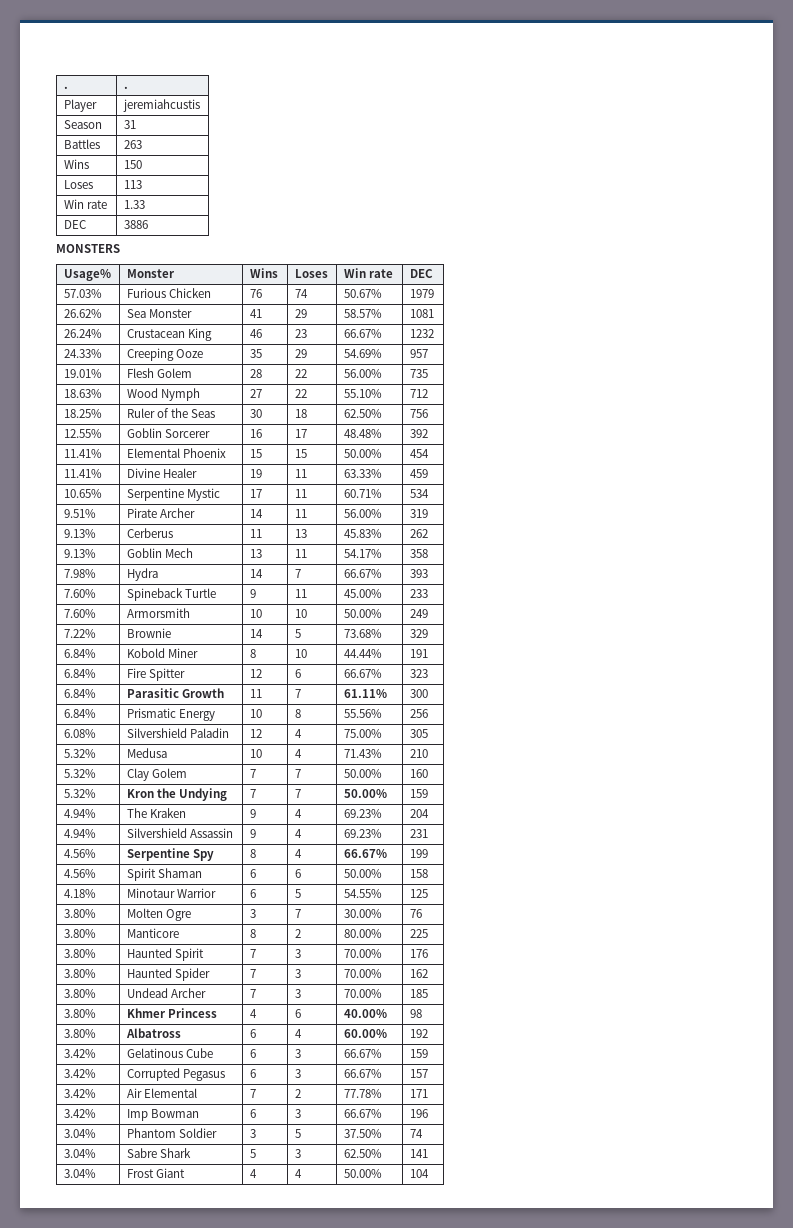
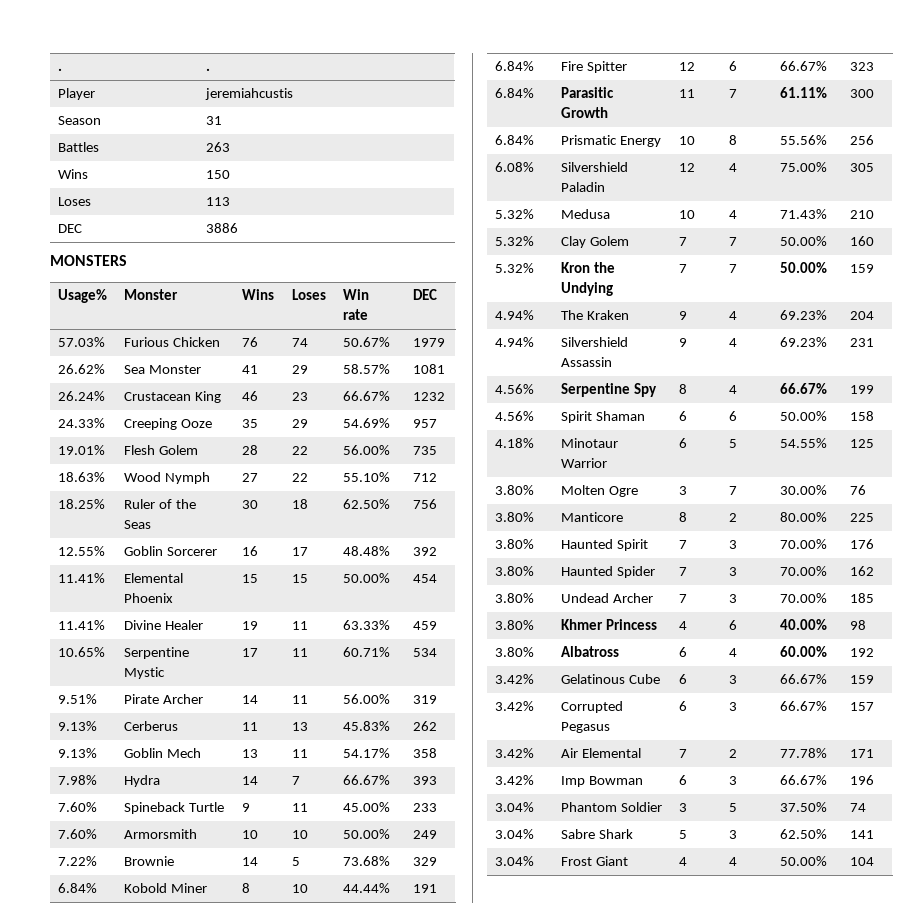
[63,199,107,209] [123,200,145,209] // Win rate | 1.33 -> (231, 201) none

